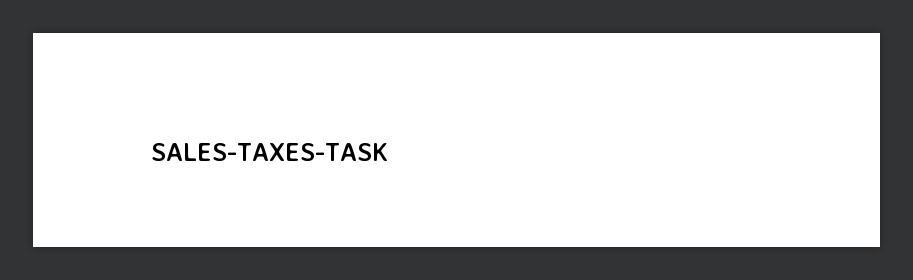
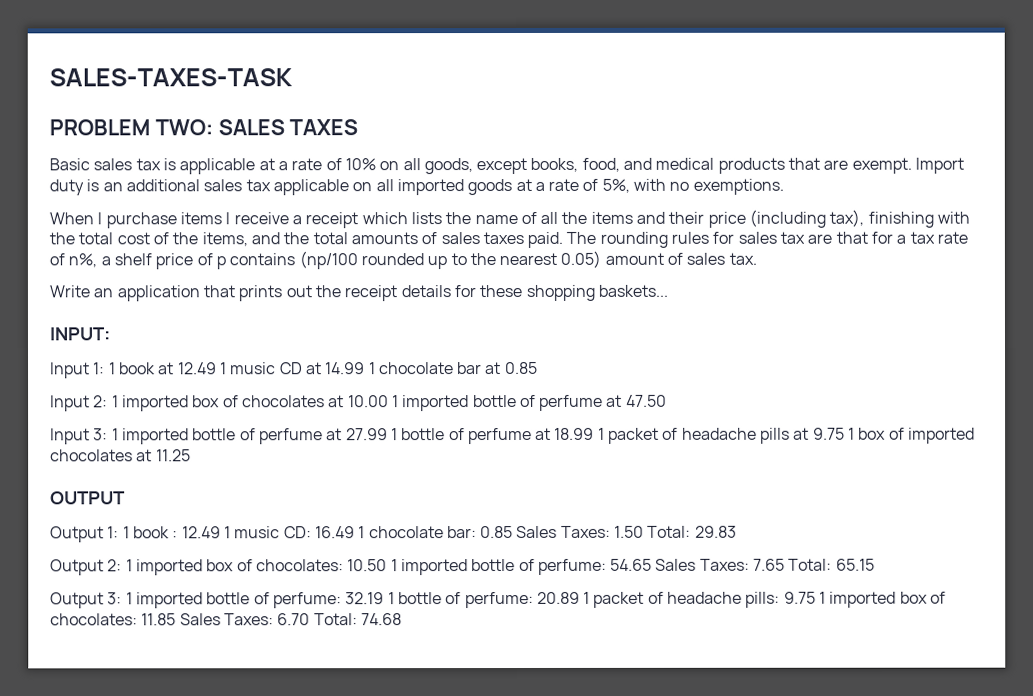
(388, 152) none -> [49,119,359,136] [49,157,965,175] [49,178,784,196] [49,209,971,229] [49,231,969,248] [49,250,757,270] [49,284,668,302] [49,327,110,341] [50,361,538,379] [50,394,667,412] [50,427,976,445] [50,449,191,462] [50,491,126,505] [50,525,737,543] [50,558,875,576] [50,591,947,609] [50,613,402,626] // PROBLEM TWO: SALES TAXES // Basic sales tax is applicable at a rate of 10% on all goods, except books, food, and medical products that are exempt. Import duty is an additional sales tax applicable on all imported goods at a rate of 5%, with no exemptions. // When I purchase items I receive a receipt which lists the name of all the items and their price (including tax), finishing with the total cost of the items, and the total amounts of sales taxes paid. The rounding rules for sales tax are that for a tax rate of n%, a shelf price of p contains (np/100 rounded up to the nearest 0.05) amount of sales tax. // Write an application that prints out the receipt details for these shopping baskets... // INPUT: // Input 1: 1 book at 12.49 1 music CD at 14.99 1 chocolate bar at 0.85 // Input 2: 1 imported box of chocolates at 10.00 1 imported bottle of perfume at 47.50 // Input 3: 1 imported bottle of perfume at 27.99 1 bottle of perfume at 18.99 1 packet of headache pills at 9.75 1 box of imported chocolates at 11.25 // OUTPUT // Output 1: 1 book : 12.49 1 music CD: 16.49 1 chocolate bar: 0.85 Sales Taxes: 1.50 Total: 29.83 // Output 2: 1 imported box of chocolates: 10.50 1 imported bottle of perfume: 54.65 Sales Taxes: 7.65 Total: 65.15 // Output 3: 1 imported bottle of perfume: 32.19 1 bottle of perfume: 20.89 1 packet of headache pills: 9.75 1 imported box of chocolates: 11.85 Sales Taxes: 6.70 Total: 74.68

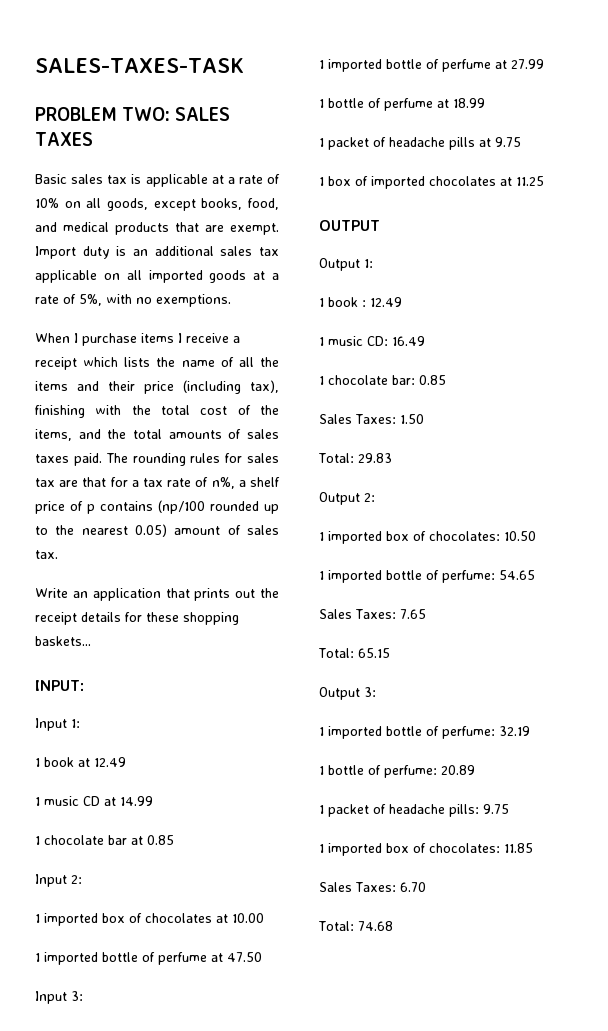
(106, 368) none -> (80, 723) //
(217, 368) none -> (126, 762) //
(366, 368) none -> (153, 801) //
(109, 401) none -> (82, 879) //
(389, 401) none -> (264, 918) //
(109, 434) none -> (83, 996) //
(388, 434) none -> (544, 64) //
(595, 433) none -> (485, 103) //
(845, 433) none -> (521, 142) //
(120, 532) none -> (373, 263) //
(221, 532) none -> (402, 302) //
(355, 532) none -> (425, 341) //
(514, 532) none -> (446, 380) //
(645, 531) none -> (424, 419) //
(123, 565) none -> (375, 497) //
(388, 565) none -> (536, 536) //
(653, 564) none -> (535, 575) //
(786, 564) none -> (426, 614) //
(123, 598) none -> (376, 692) //
(385, 598) none -> (530, 731) //
(580, 597) none -> (475, 770) //
(816, 597) none -> (509, 809) //
(177, 619) none -> (533, 848) //
(311, 619) none -> (426, 887) //

